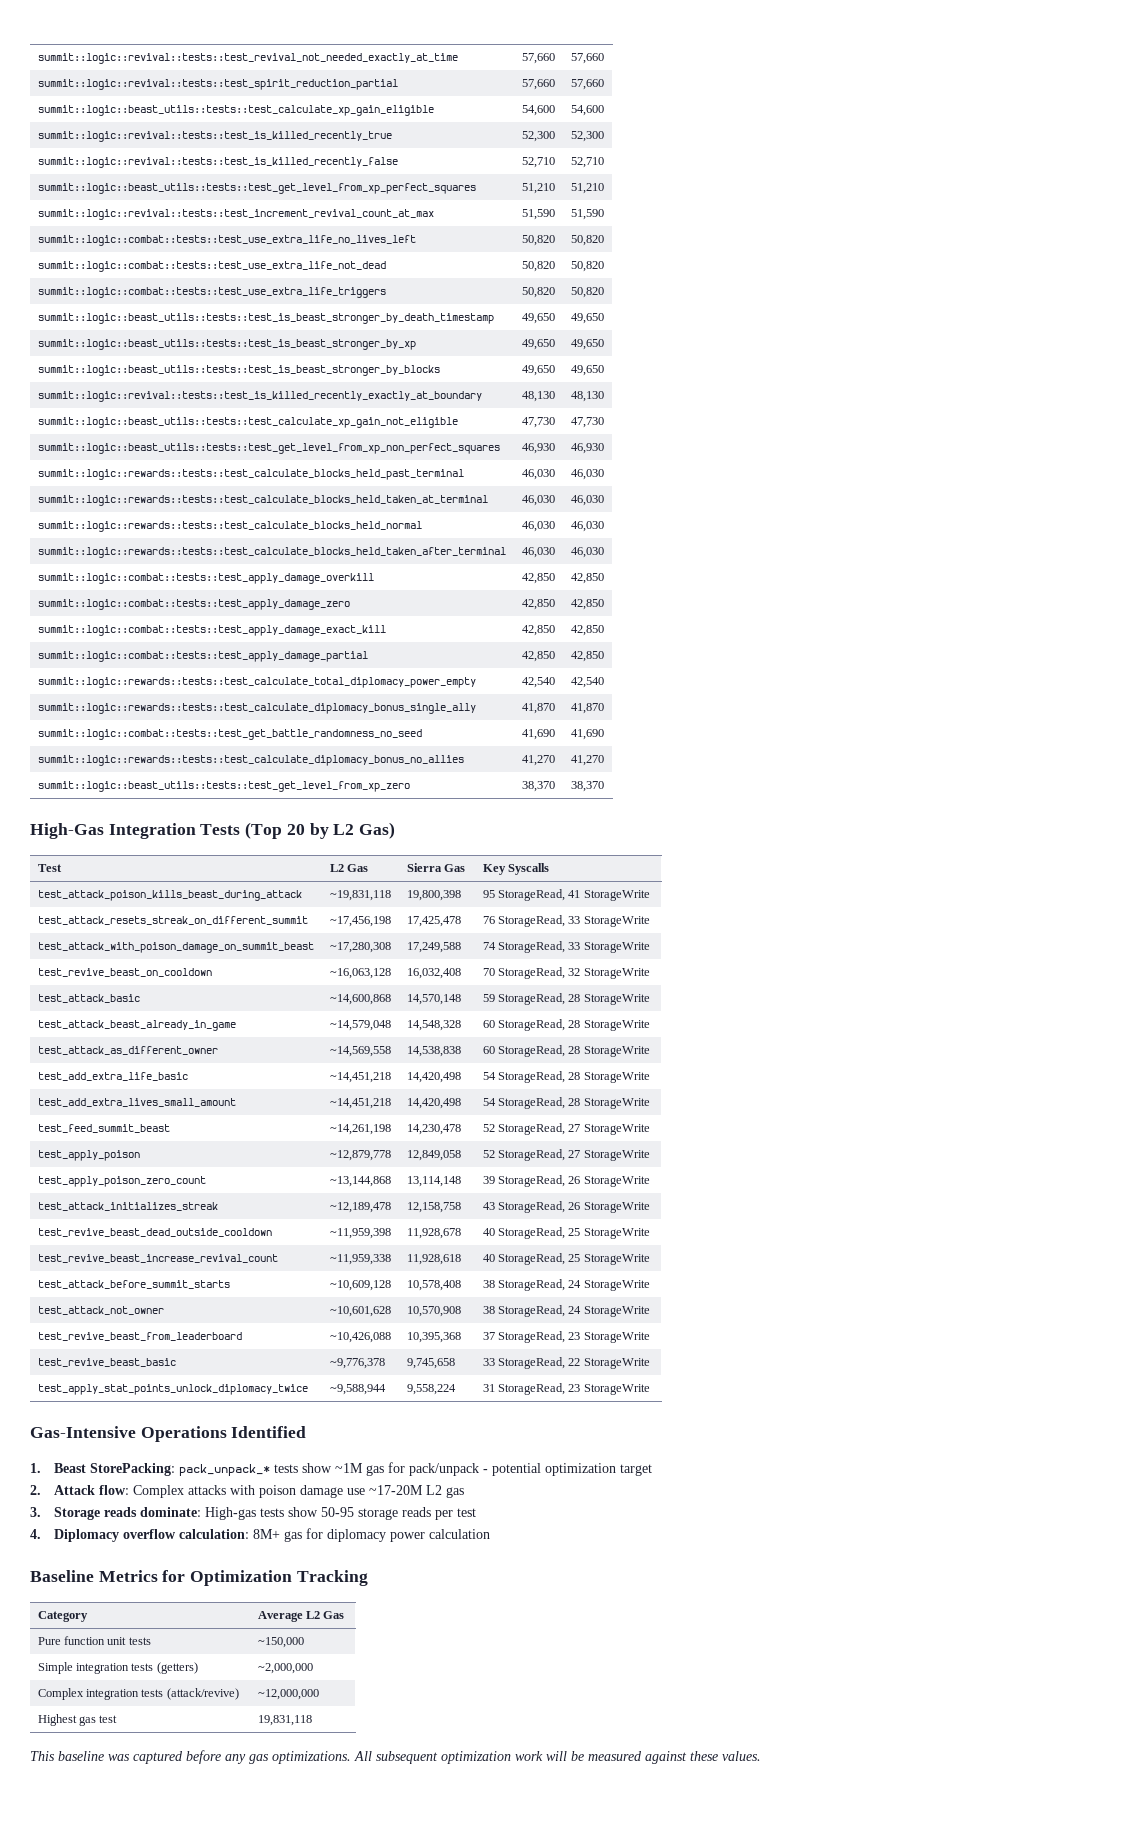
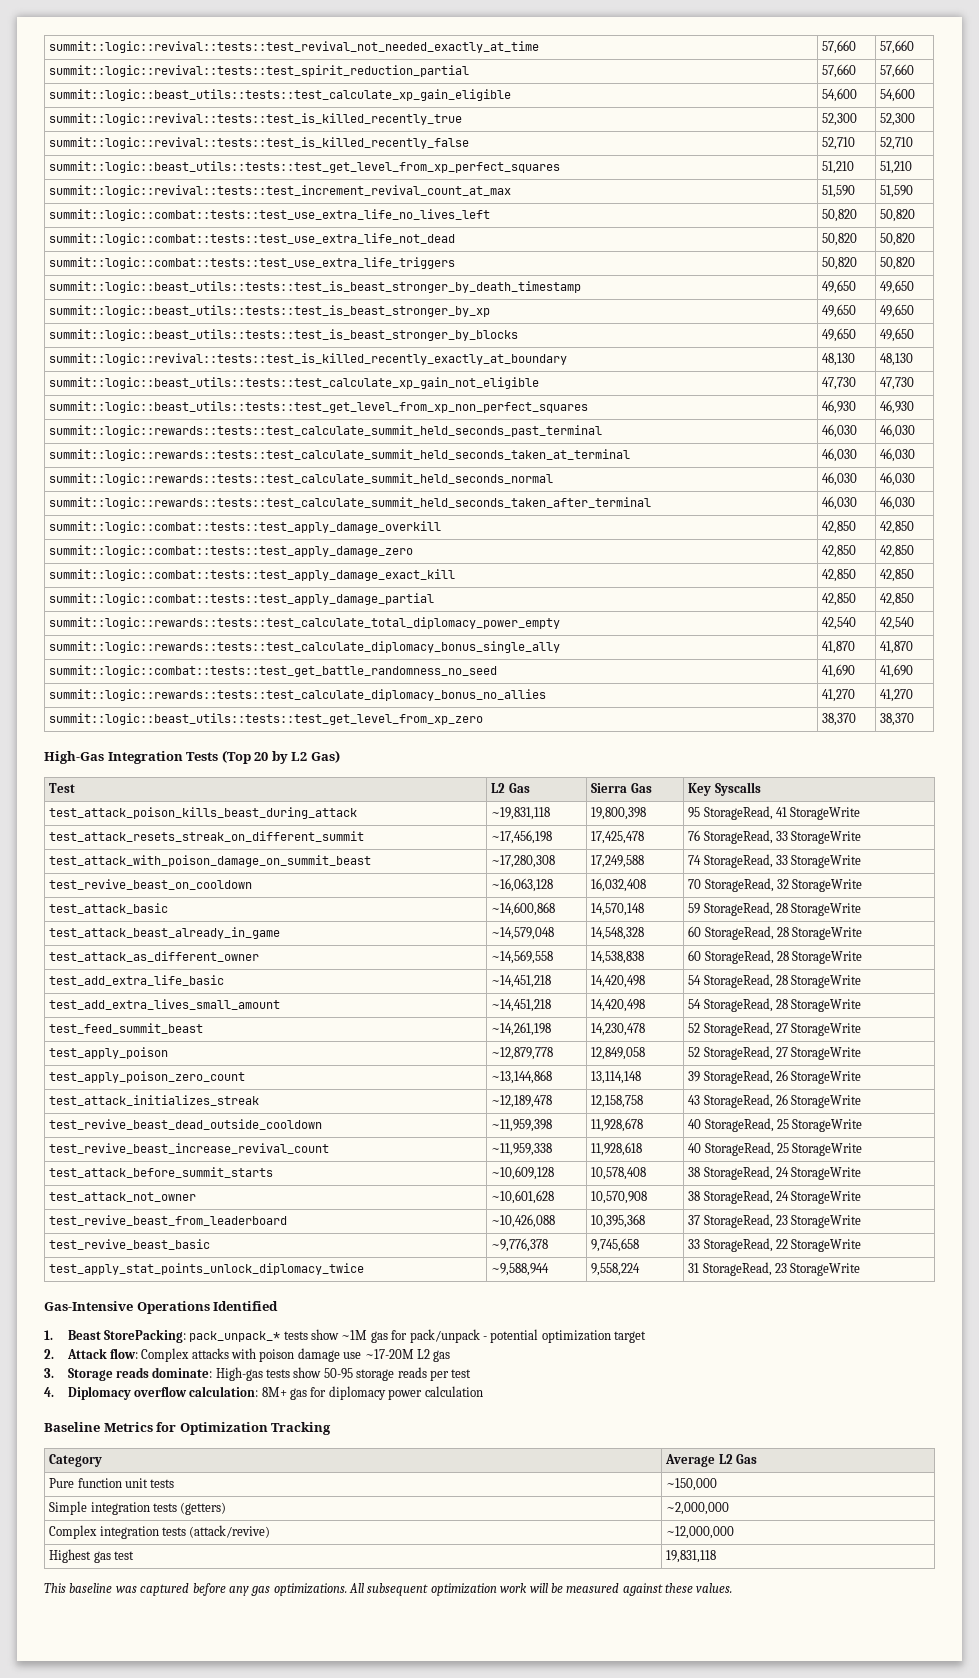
[37,469,464,480] [521,469,555,480] [570,469,604,480] [37,495,488,506] [521,495,555,506] [570,495,604,506] [37,521,422,532] [521,521,555,532] [570,521,604,532] [37,547,506,558] summit::logic::rewards::tests::test_calculate_blocks_held_past_terminal | 46,030 | 46,030 // summit::logic::rewards::tests::test_calculate_blocks_held_taken_at_terminal | 46,030 | 46,030 // summit::logic::rewards::tests::test_calculate_blocks_held_normal | 46,030 | 46,030 // summit::logic::rewards::tests::test_calculate_blocks_held_taken_after_terminal -> [49,425,603,437] [822,424,858,438] [880,424,916,438] [49,449,631,461] [822,448,858,462] [880,448,916,462] [49,473,554,485] [822,472,858,486] [880,472,916,486] [49,497,652,509] summit::logic::rewards::tests::test_calculate_summit_held_seconds_past_terminal | 46,030 | 46,030 // summit::logic::rewards::tests::test_calculate_summit_held_seconds_taken_at_terminal | 46,030 | 46,030 // summit::logic::rewards::tests::test_calculate_summit_held_seconds_normal | 46,030 | 46,030 // summit::logic::rewards::tests::test_calculate_summit_held_seconds_taken_after_terminal

